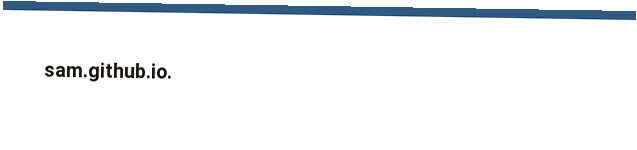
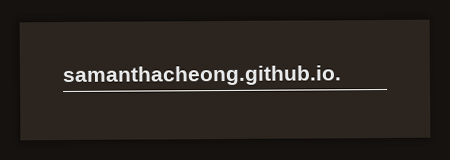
[43,61,173,83] sam.github.io. -> [62,65,342,87] samanthacheong.github.io.

